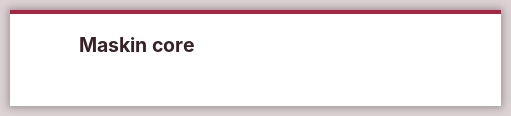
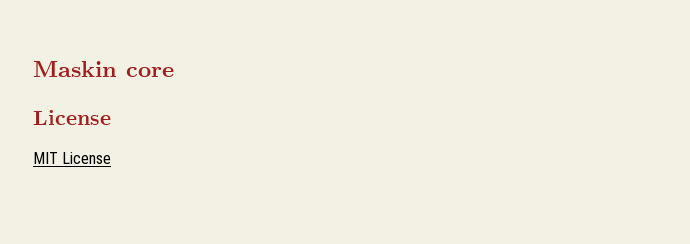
(196, 46) none -> [33,110,111,125] [33,152,112,164] // License // MIT License

